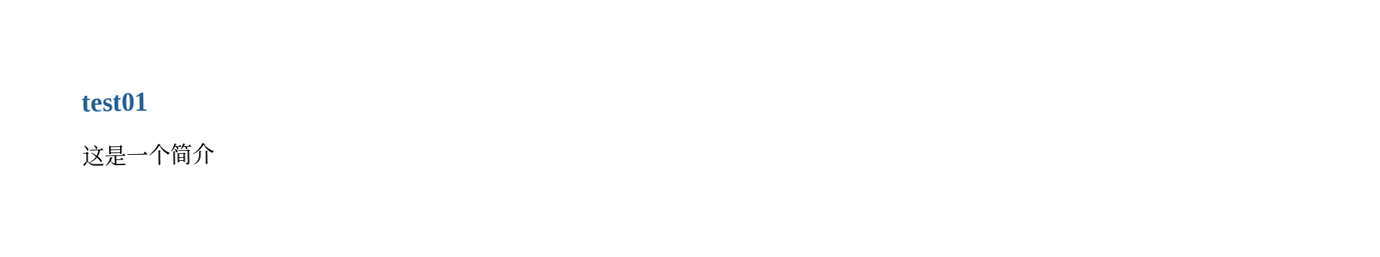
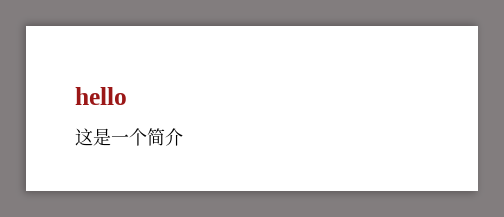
[81,92,148,112] test01 -> [75,87,127,105] hello

